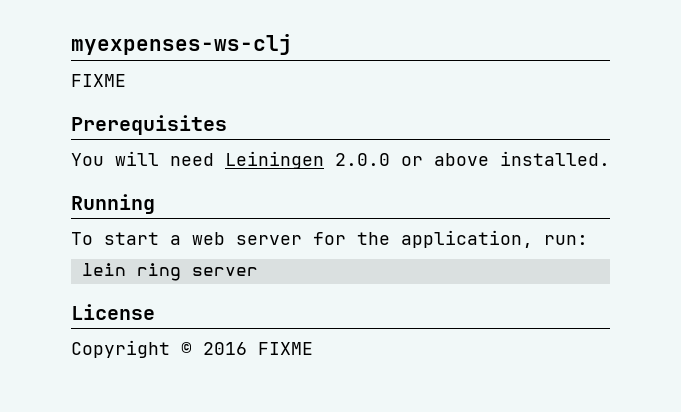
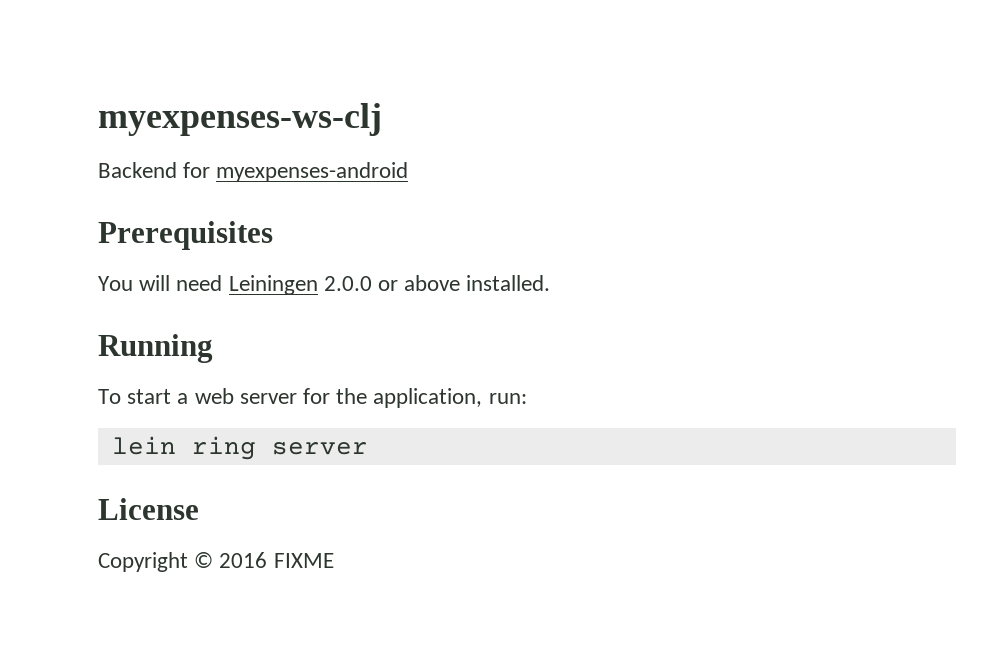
[71,74,126,87] FIXME -> [98,162,409,182] Backend for myexpenses-android

